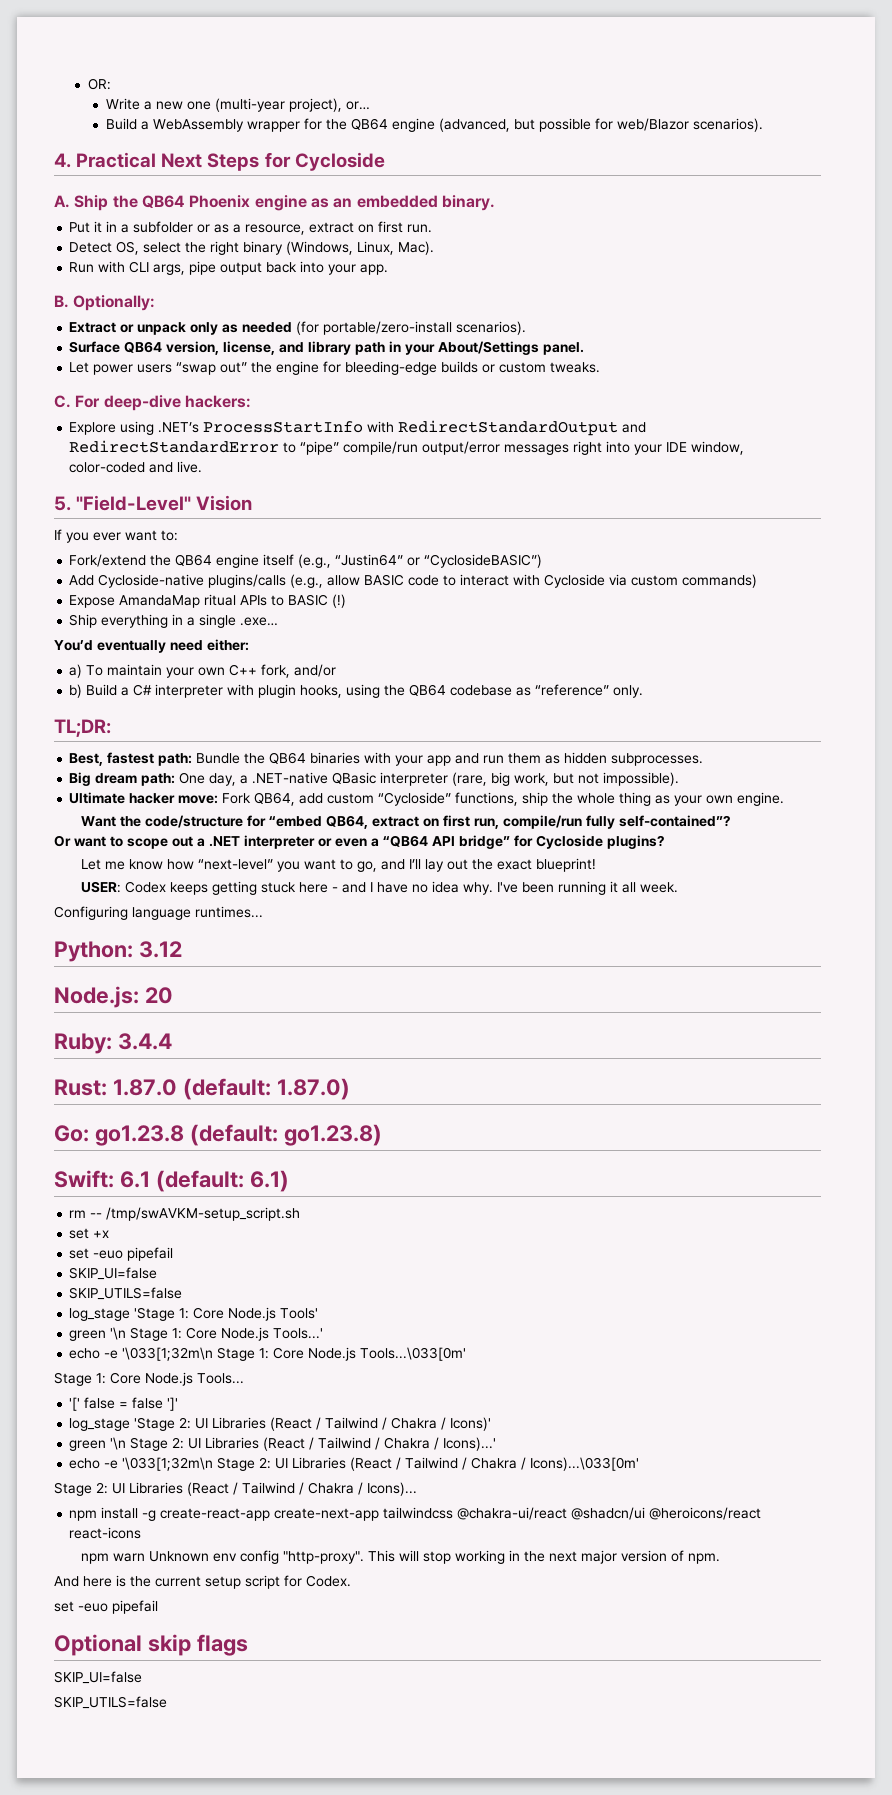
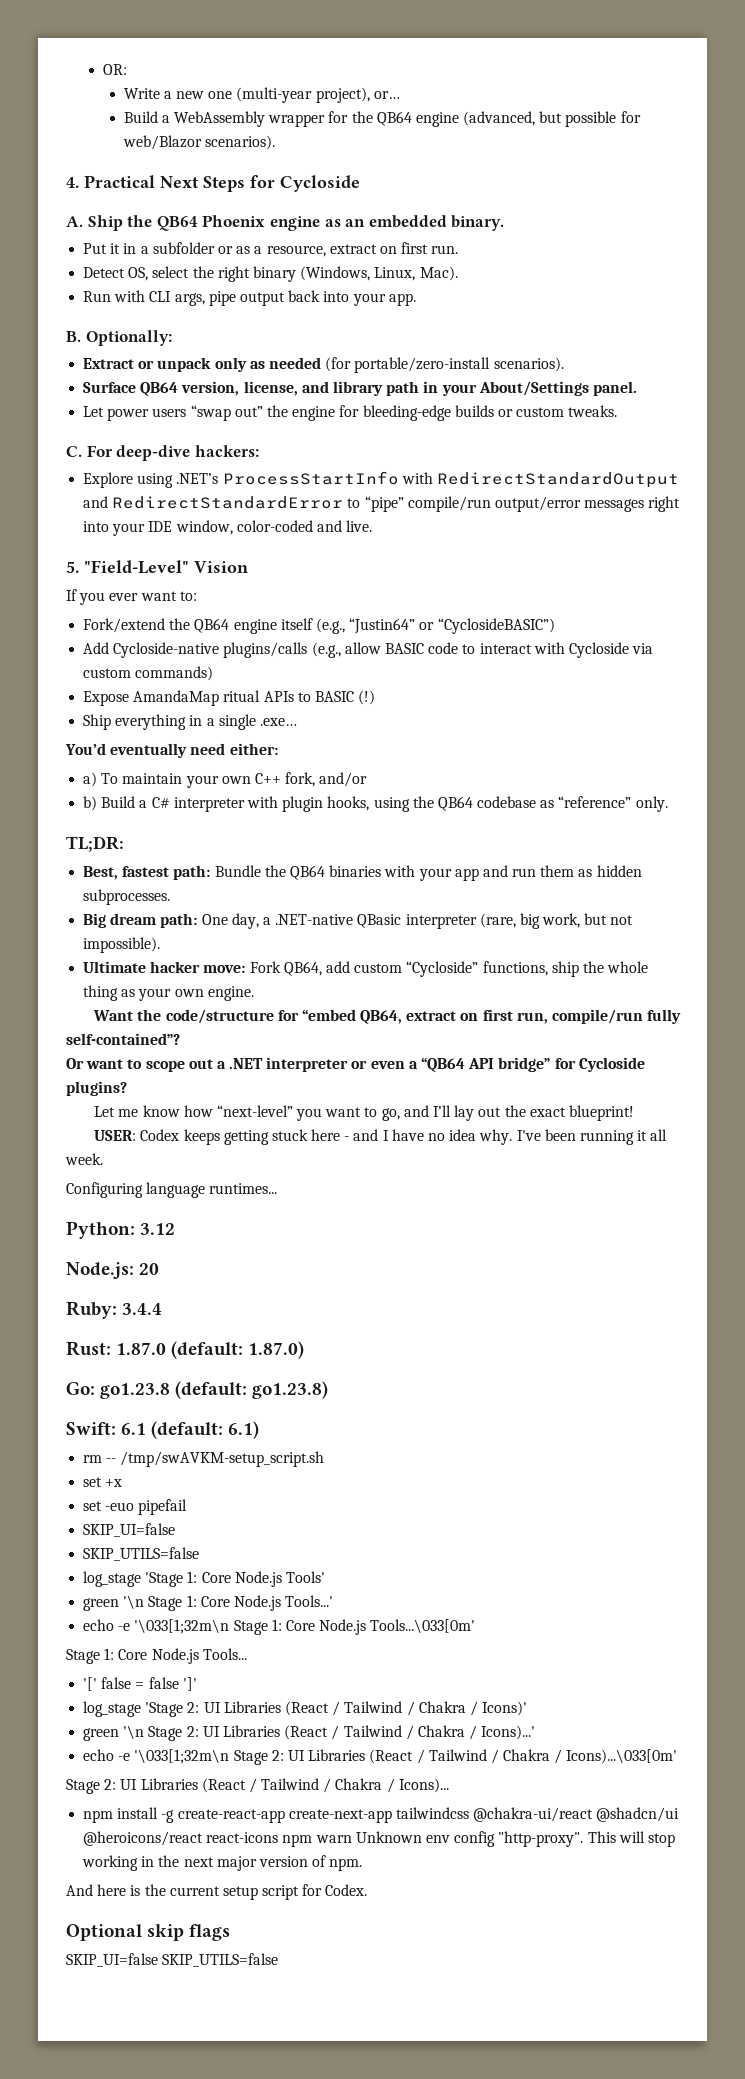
(142, 1533) // -> (279, 1837) none
[54,1600,158,1614] // set -euo pipefail -> (368, 1890) none
(142, 1677) // -> (158, 1960) none

